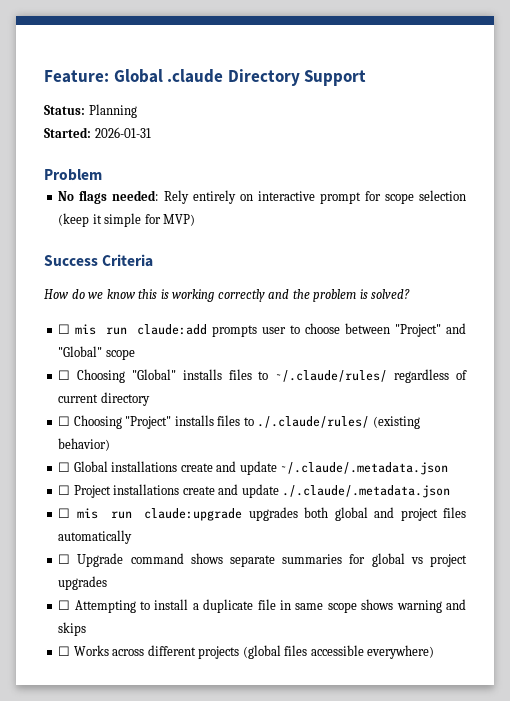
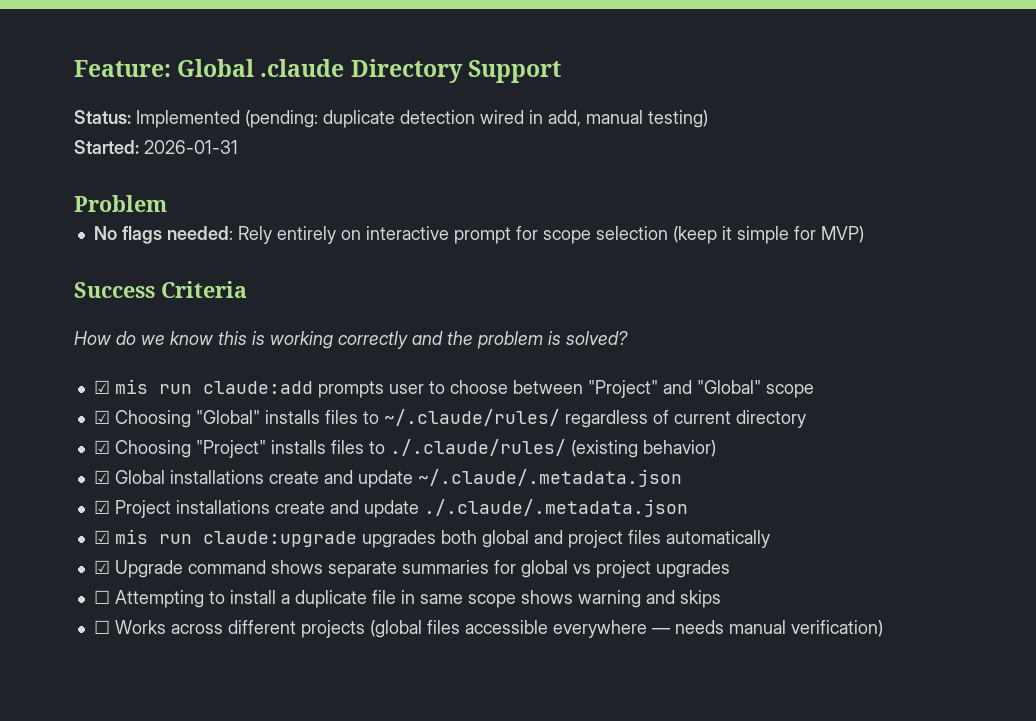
[88,104,137,118] Planning -> [136,110,708,128] Implemented (pending: duplicate detection wired in add, manual testing)
[58,324,71,334] ☐ -> [93,380,110,394] ☑
[58,370,71,380] ☐ -> [93,410,110,424] ☑
[58,416,71,426] ☐ -> [93,440,110,454] ☑
[58,462,71,472] ☐ -> [93,470,110,484] ☑
[58,485,71,495] ☐ -> [93,500,110,514] ☑
[58,508,71,518] ☐ -> [93,530,110,544] ☑
[58,554,71,564] ☐ -> [93,560,110,574] ☑
[367,645,435,659] everywhere) -> [552,620,883,638] everywhere — needs manual verification)

